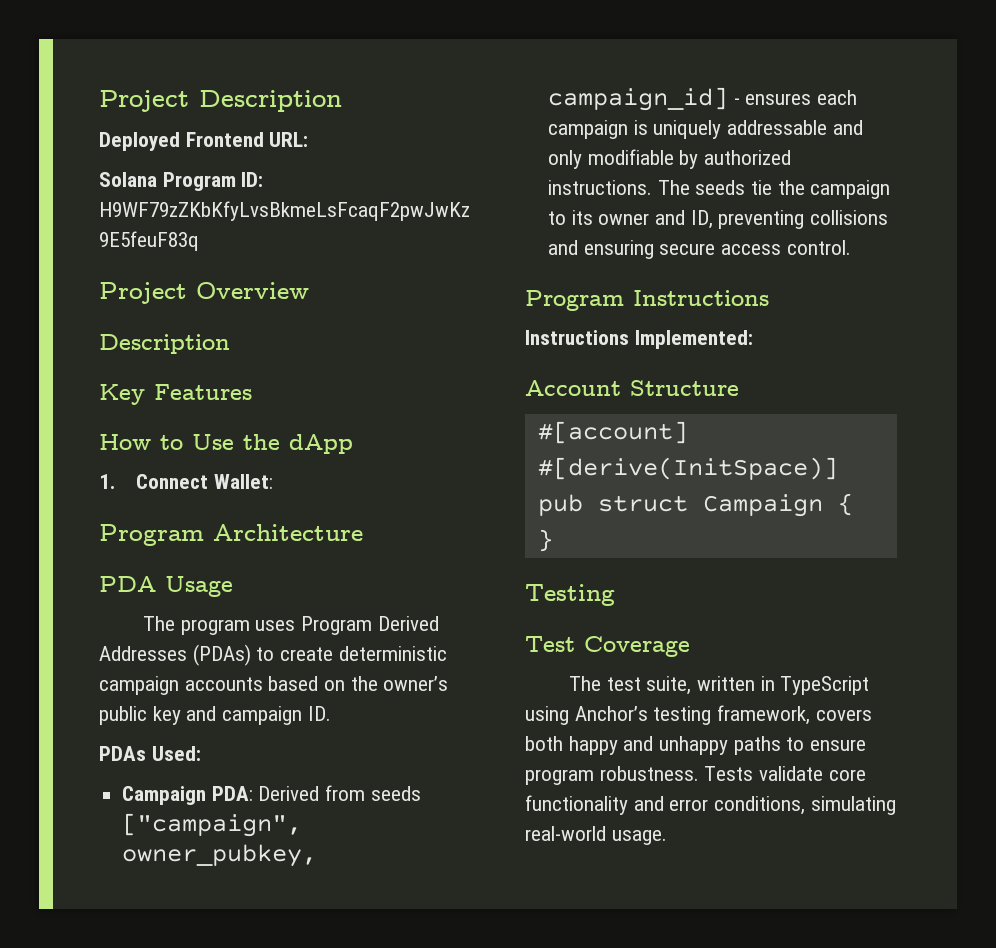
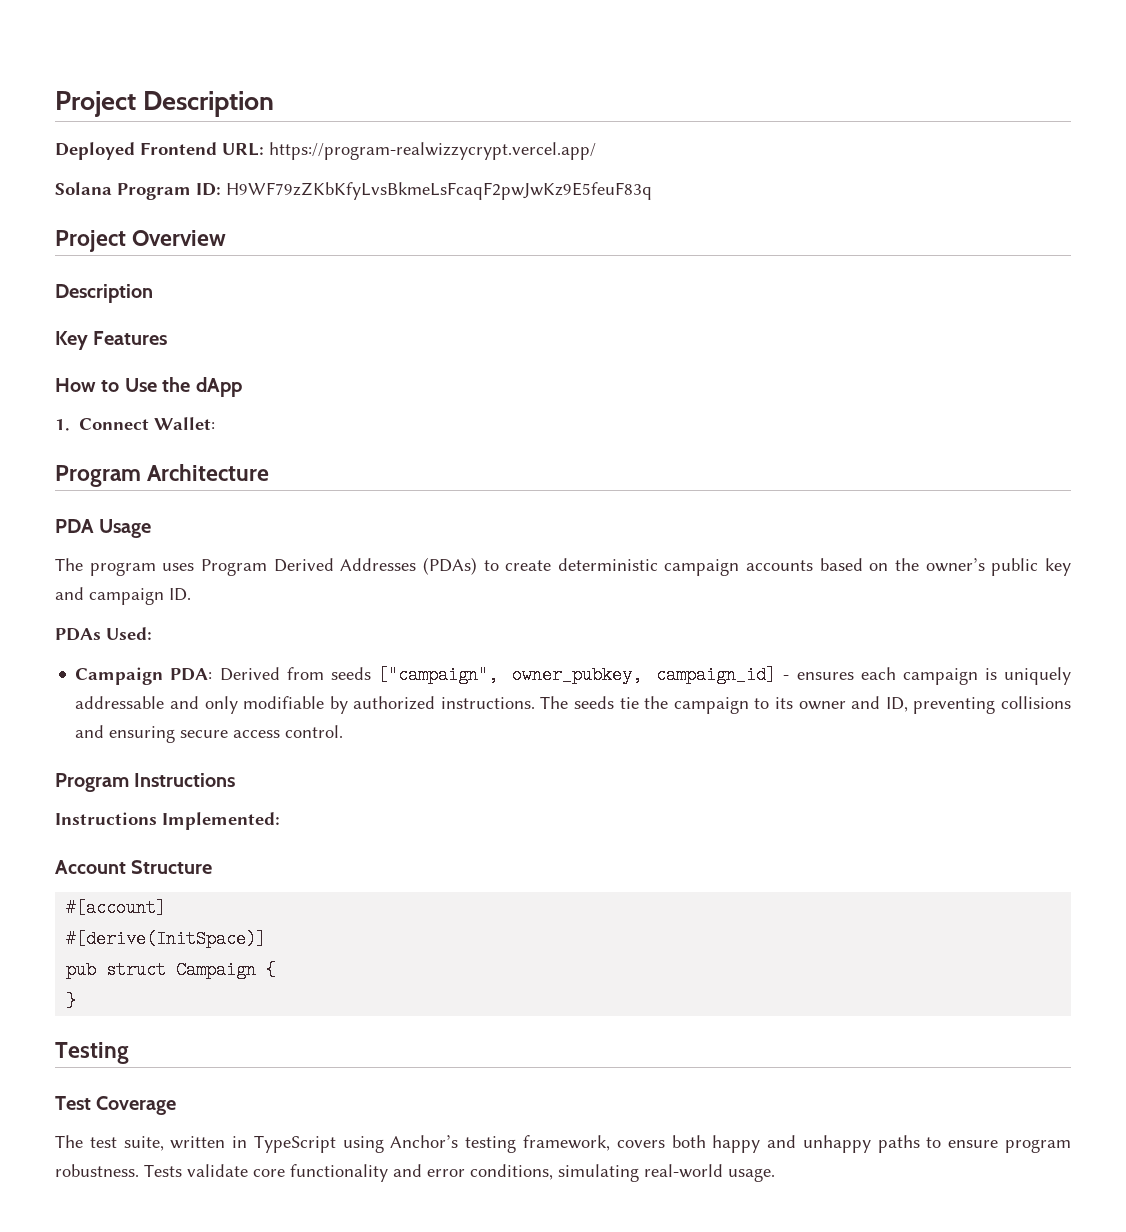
(309, 139) none -> [269,142,596,160] https://program-realwizzycrypt.vercel.app/

